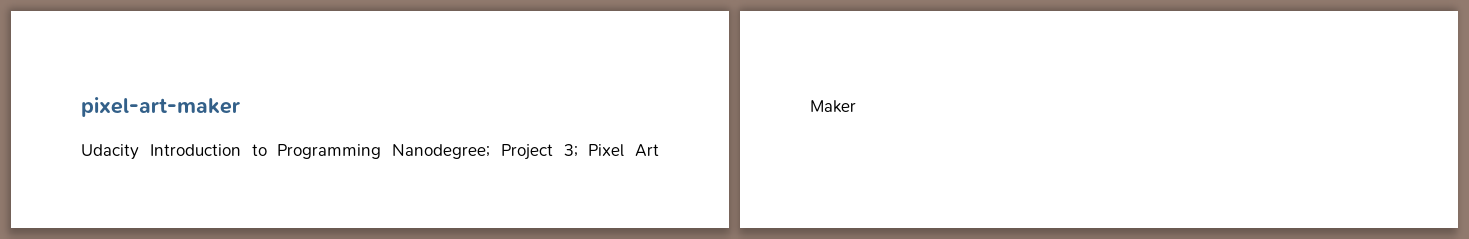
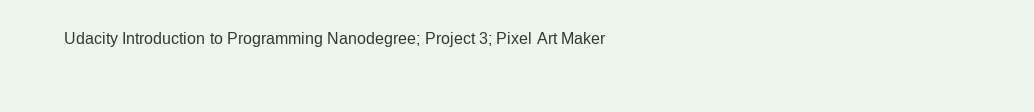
[81,97,240,117] pixel-art-maker // -> (64, 39) none

